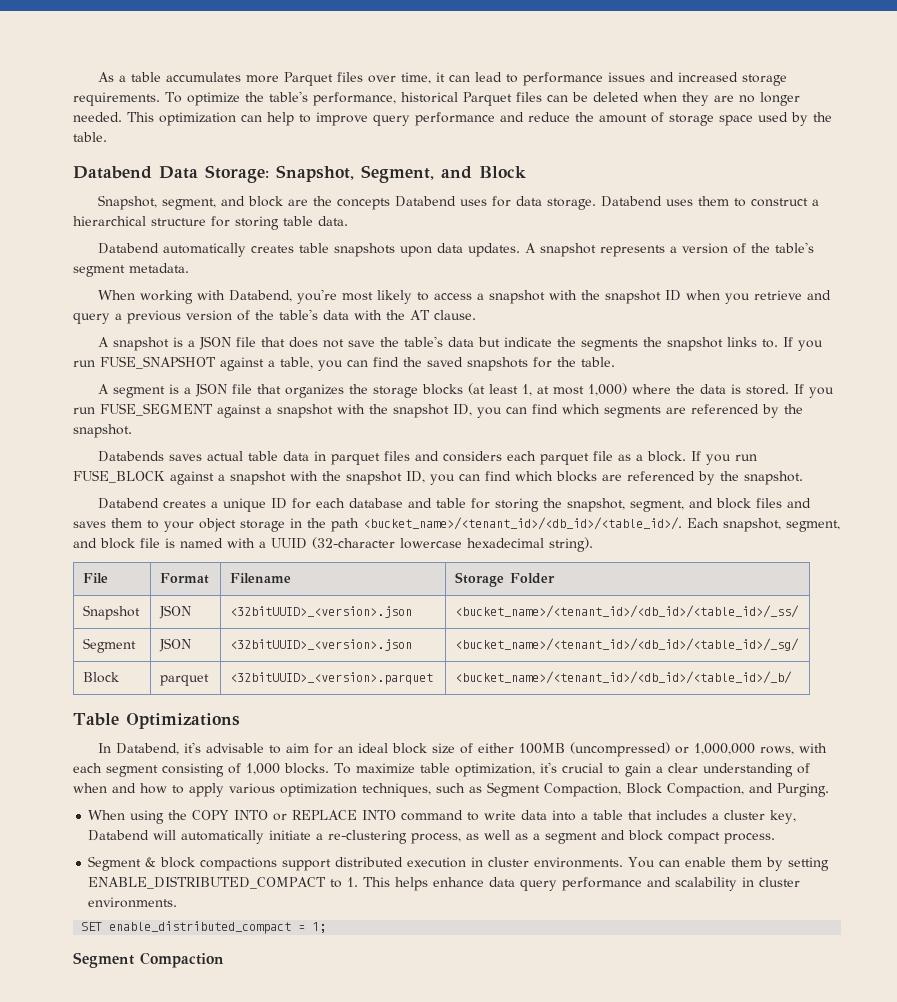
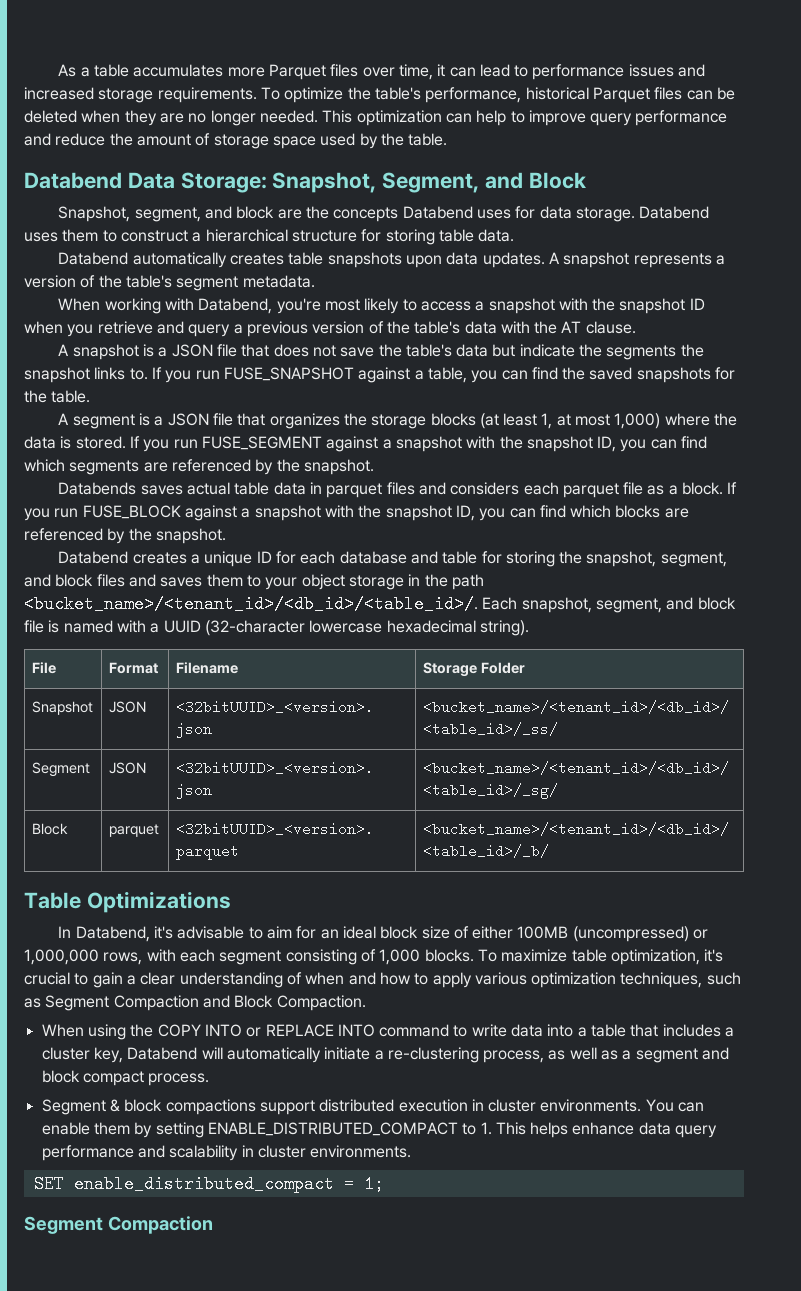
[544,783,829,797] Compaction, Block Compaction, and Purging. -> [113,995,366,1011] Compaction and Block Compaction.

